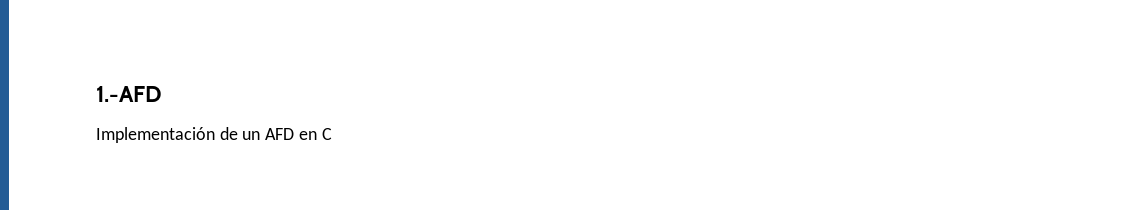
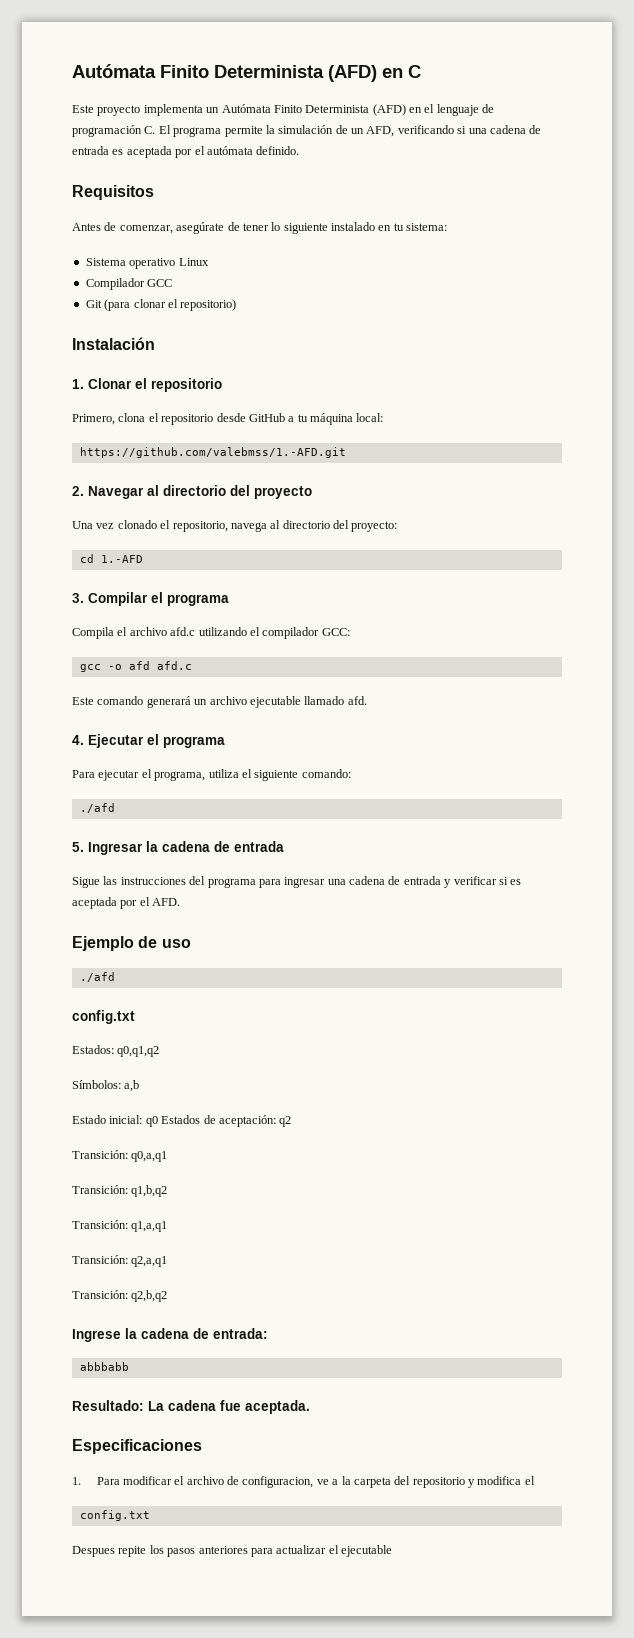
[96,86,162,102] [96,127,332,143] 1.-AFD // Implementación de un AFD en C -> [72,64,421,82] [72,104,495,116] [72,125,542,137] [72,146,300,158] [72,185,154,200] [72,222,448,234] [85,258,209,269] [85,278,173,290] [85,299,237,311] [72,337,155,350] [72,378,222,392] [72,413,384,425] [79,447,346,458] [72,485,312,499] [72,520,398,532] [79,554,143,563] [72,592,229,606] [72,627,350,639] [79,661,192,672] [72,696,367,708] [72,734,225,748] [72,769,351,781] [79,803,115,813] [72,841,284,855] [72,876,522,888] [72,897,181,909] [72,936,191,951] [79,972,115,982] [72,1010,135,1024] [72,1045,160,1057] [72,1080,140,1092] [72,1115,292,1127] [72,1150,168,1162] [72,1185,168,1197] [72,1220,168,1232] [72,1255,168,1267] [72,1290,168,1302] [72,1328,268,1342] [79,1362,129,1371] [72,1400,310,1414] [72,1439,202,1454] [72,1476,535,1488] [79,1510,150,1521] [72,1545,392,1557] Autómata Finito Determinista (AFD) en C // Este proyecto implementa un Autómata Finito Determinista (AFD) en el lenguaje de programación C. El programa permite la simulación de un AFD, verificando si una cadena de entrada es aceptada por el autómata definido. // Requisitos // Antes de comenzar, asegúrate de tener lo siguiente instalado en tu sistema: // Sistema operativo Linux // Compilador GCC // Git (para clonar el repositorio) // Instalación // 1. Clonar el repositorio // Primero, clona el repositorio desde GitHub a tu máquina local: // https://github.com/valebmss/1.-AFD.git // 2. Navegar al directorio del proyecto // Una vez clonado el repositorio, navega al directorio del proyecto: // cd 1.-AFD // 3. Compilar el programa // Compila el archivo afd.c utilizando el compilador GCC: // gcc -o afd afd.c // Este comando generará un archivo ejecutable llamado afd. // 4. Ejecutar el programa // Para ejecutar el programa, utiliza el siguiente comando: // ./afd // 5. Ingresar la cadena de entrada // Sigue las instrucciones del programa para ingresar una cadena de entrada y verificar si es aceptada por el AFD. // Ejemplo de uso // ./afd // config.txt // Estados: q0,q1,q2 // Símbolos: a,b // Estado inicial: q0 Estados de aceptación: q2 // Transición: q0,a,q1 // Transición: q1,b,q2 // Transición: q1,a,q1 // Transición: q2,a,q1 // Transición: q2,b,q2 // Ingrese la cadena de entrada: // abbbabb // Resultado: La cadena fue aceptada. // Especificaciones // 1. Para modificar el archivo de configuracion, ve a la carpeta del repositorio y modifica el // config.txt // Despues repite los pasos anteriores para actualizar el ejecutable

